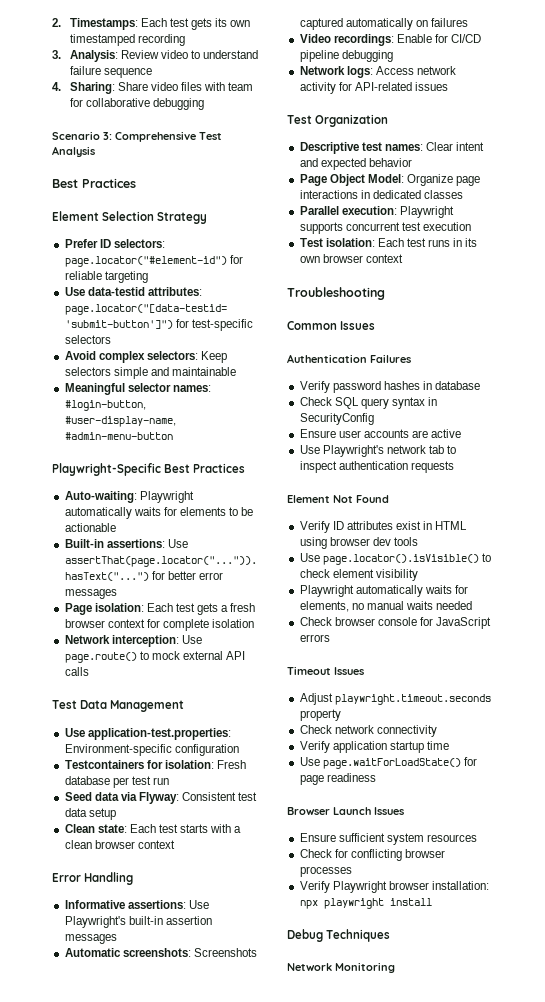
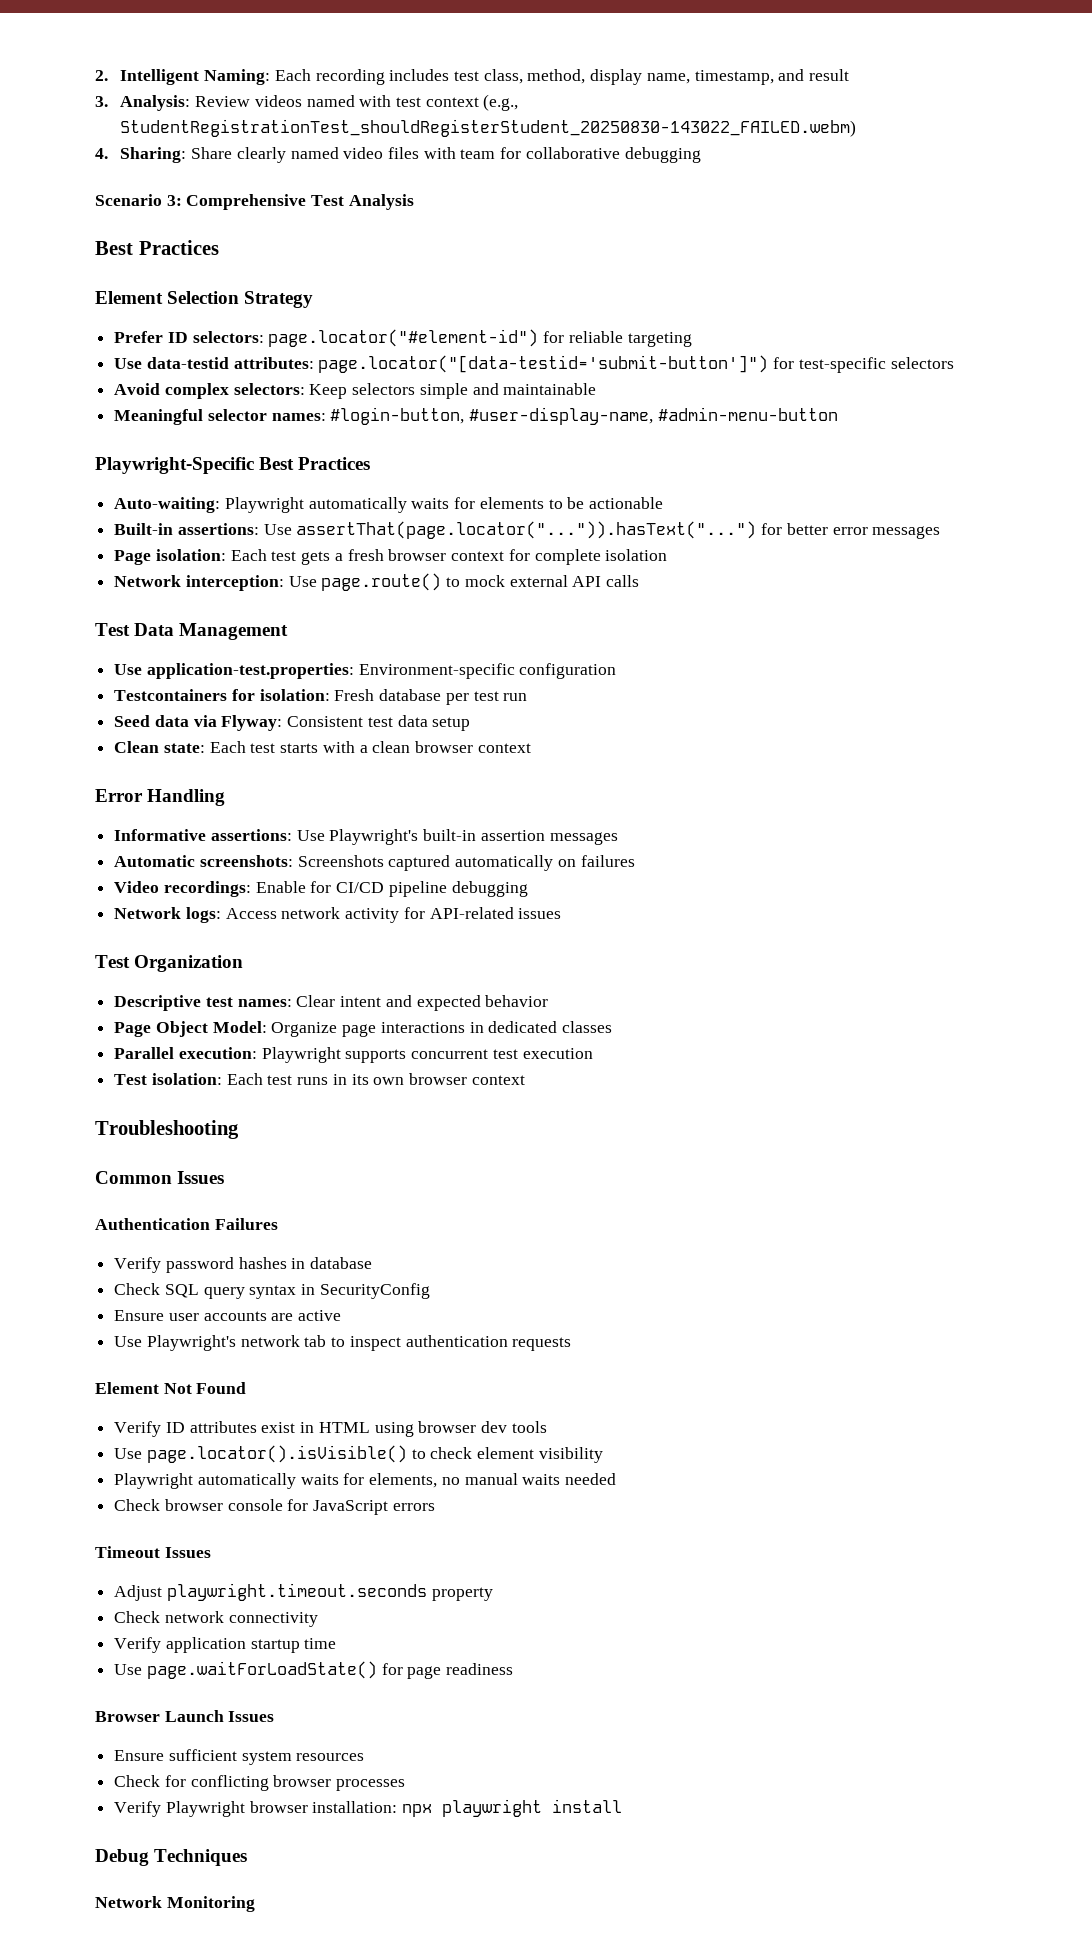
[69,18,251,30] [69,34,185,46] [52,50,258,62] [69,66,152,78] Timestamps: Each test gets its own timestamped recording // 3. Analysis: Review video to understand failure sequence -> [120,69,850,85] [95,94,519,111] [120,119,857,137] Intelligent Naming: Each recording includes test class, method, display name, timestamp, and result // 3. Analysis: Review videos named with test context (e.g., StudentRegistrationTest_shouldRegisterStudent_20250830-143022_FAILED.webm)
(148, 86) none -> [236,147,339,163] clearly named

